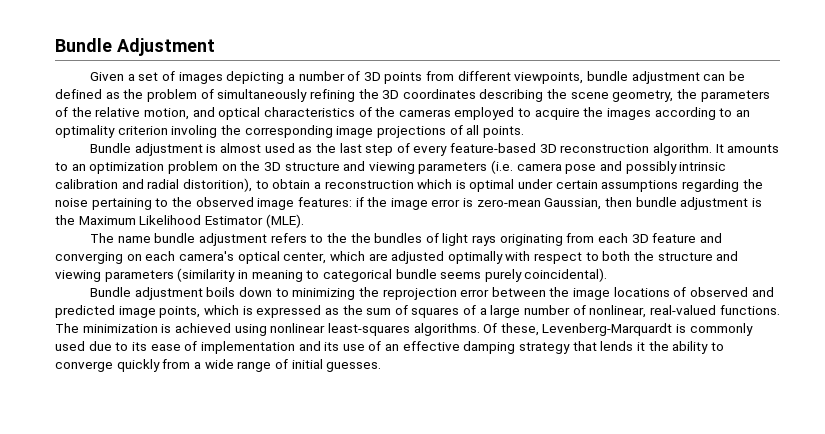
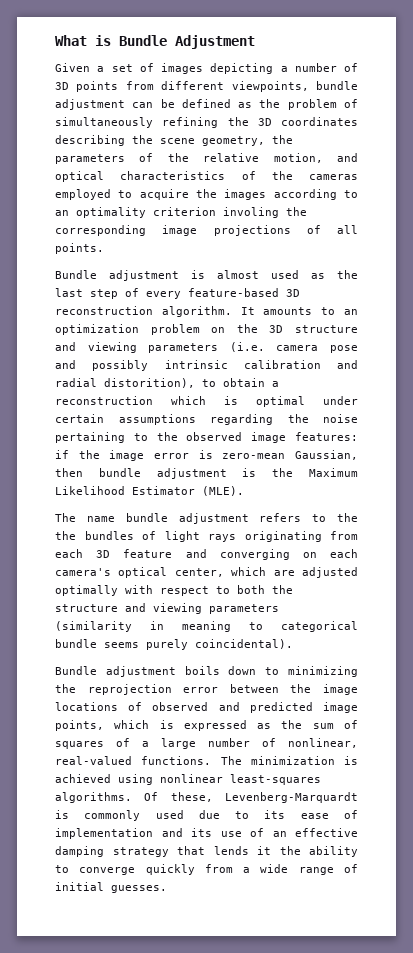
(55, 45) none -> [55,35,111,46] What is

